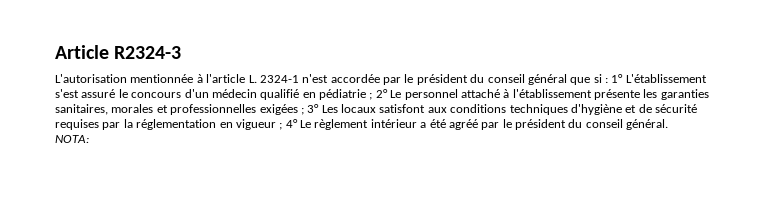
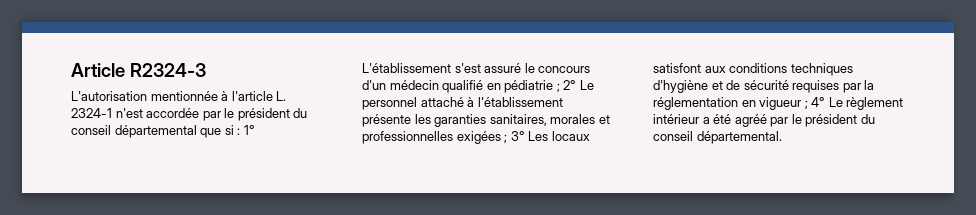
[527,74,567,85] général -> [114,125,197,138] départemental
[626,119,669,130] [55,135,89,143] général. // NOTA: -> [696,131,782,144] départemental.

